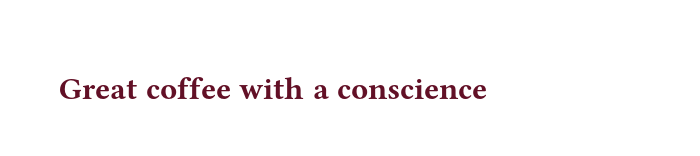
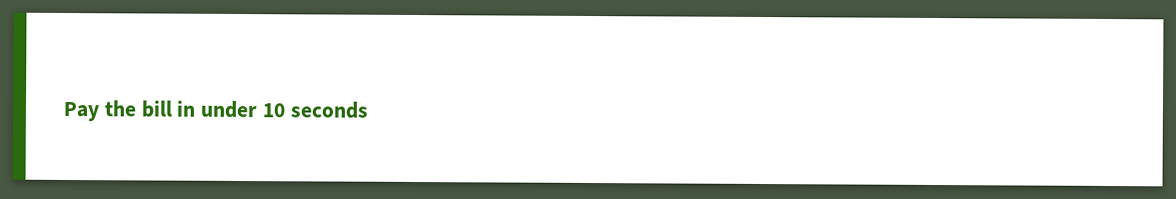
[59,77,488,99] Great coffee with a conscience -> [63,100,368,122] Pay the bill in under 10 seconds

